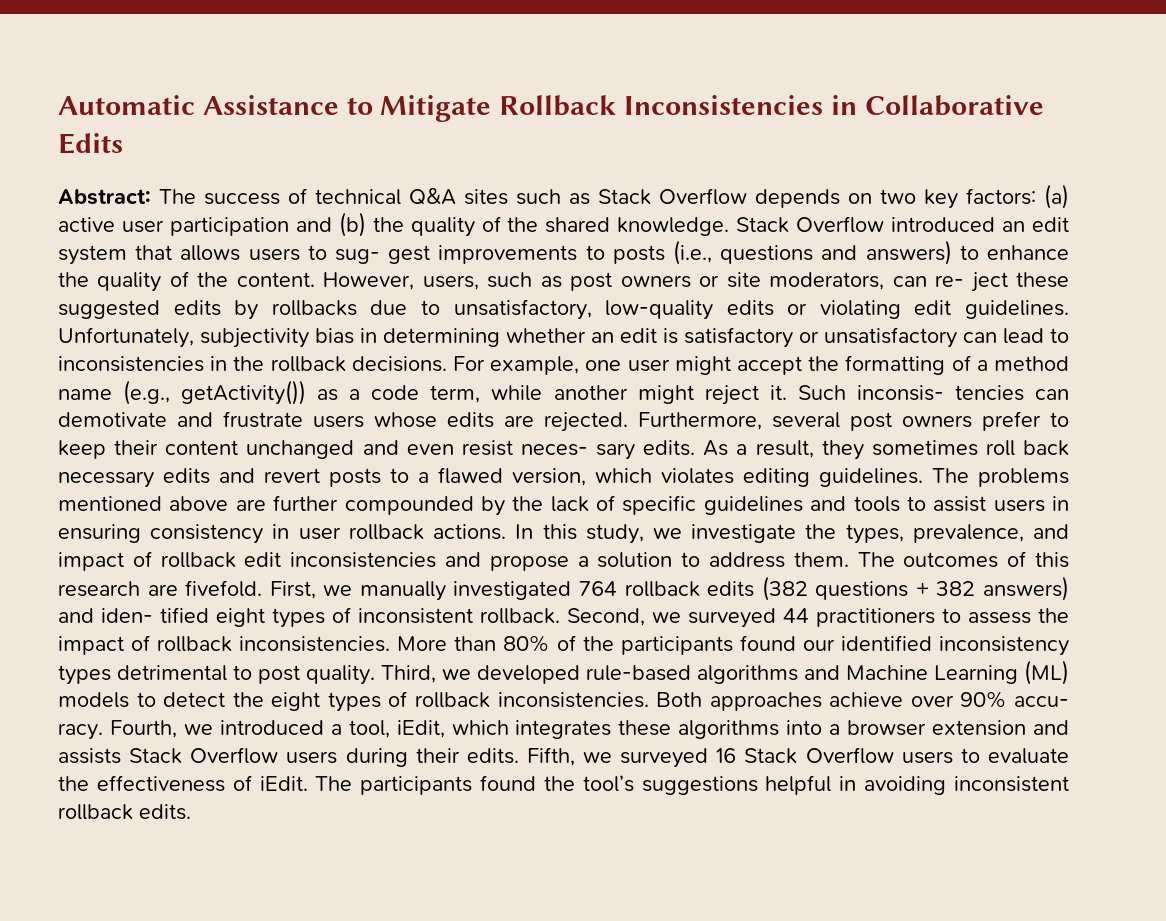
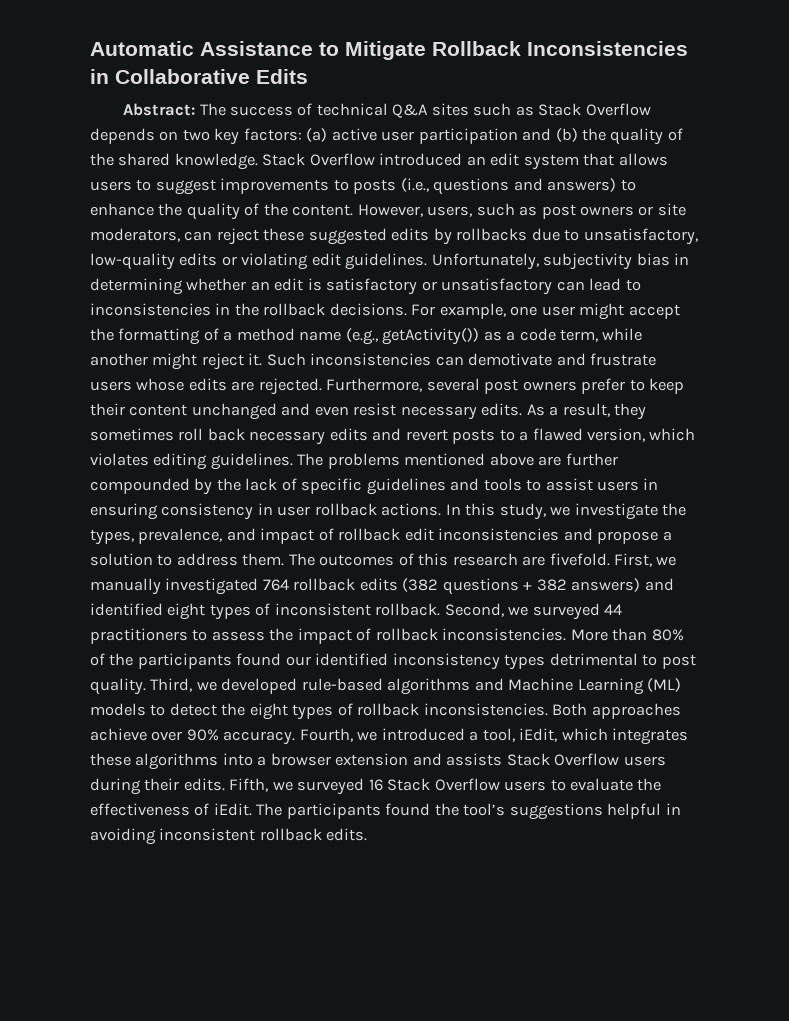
[334,245,431,264] sug- gest -> [155,179,216,195] suggest
[935,272,1008,292] re- ject -> [216,228,259,245] reject
[856,385,1024,401] inconsis- tencies -> [310,353,432,366] inconsistencies
[520,443,635,460] neces- sary -> [400,406,477,420] necessary
[101,607,209,623] iden- tified -> [90,603,163,616] identified
[1013,696,1069,707] [58,723,103,740] accu- racy. -> [223,731,296,745] accuracy.

